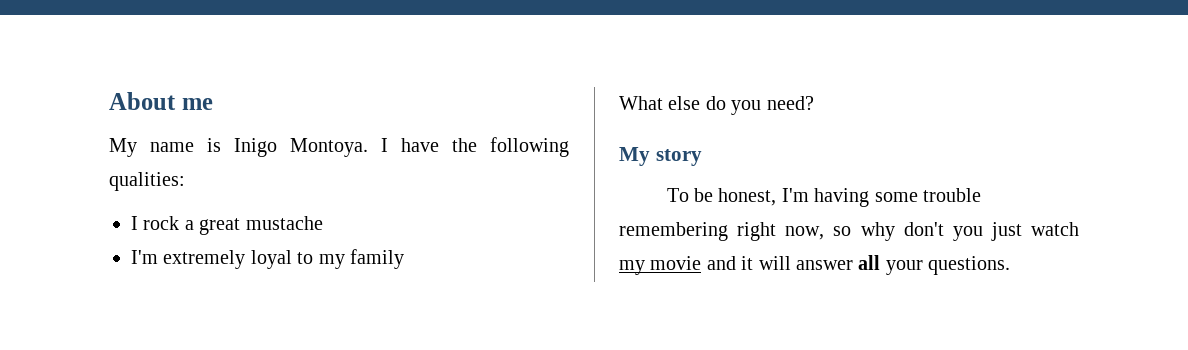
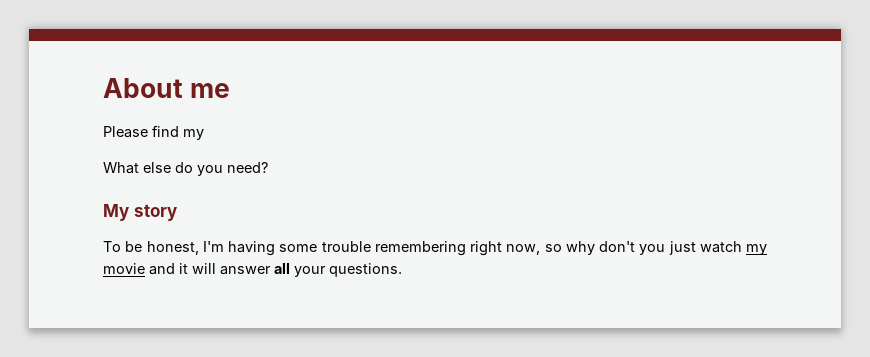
[109,137,569,157] [109,172,185,191] [131,216,323,235] [131,249,404,269] My name is Inigo Montoya. I have the following qualities: // I rock a great mustache // I'm extremely loyal to my family -> [103,125,204,140] Please find my

